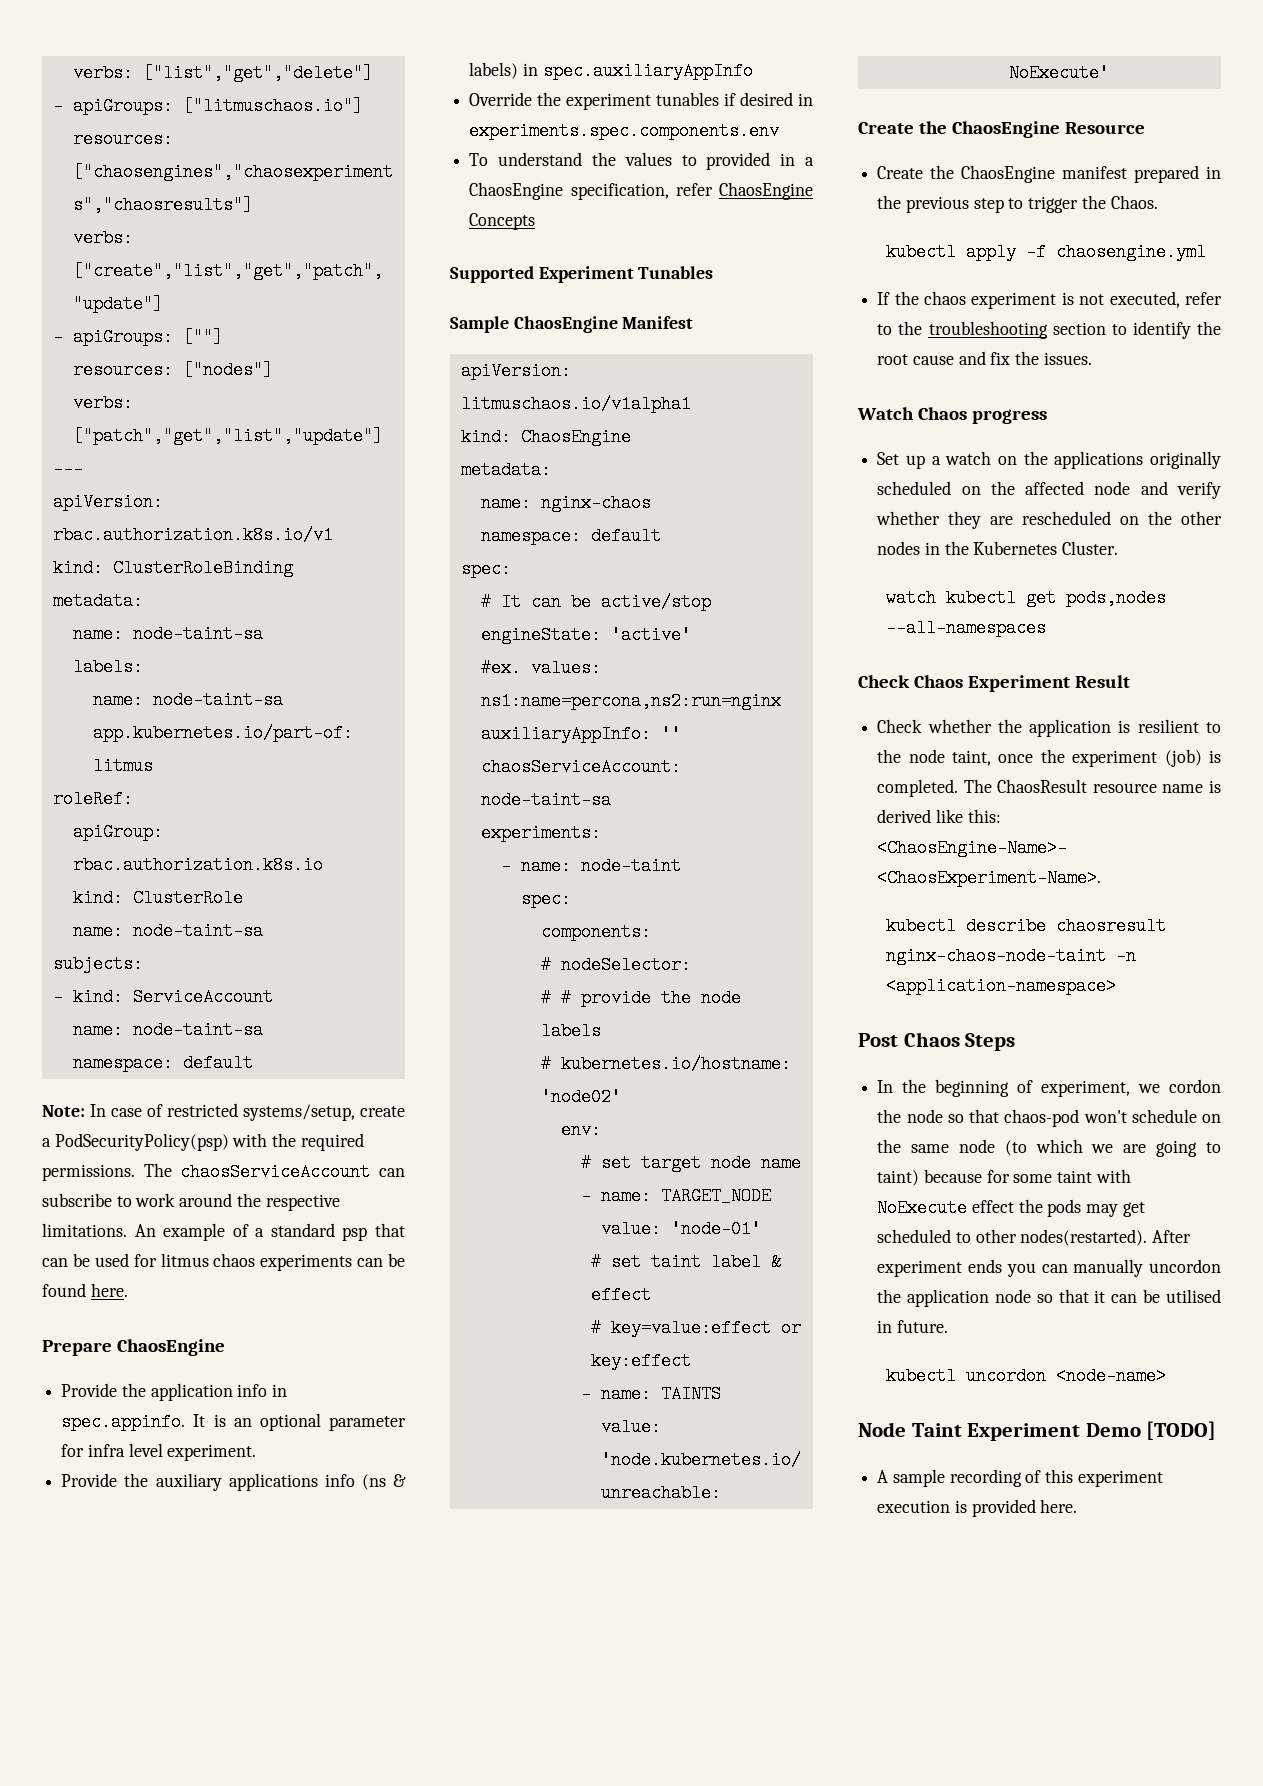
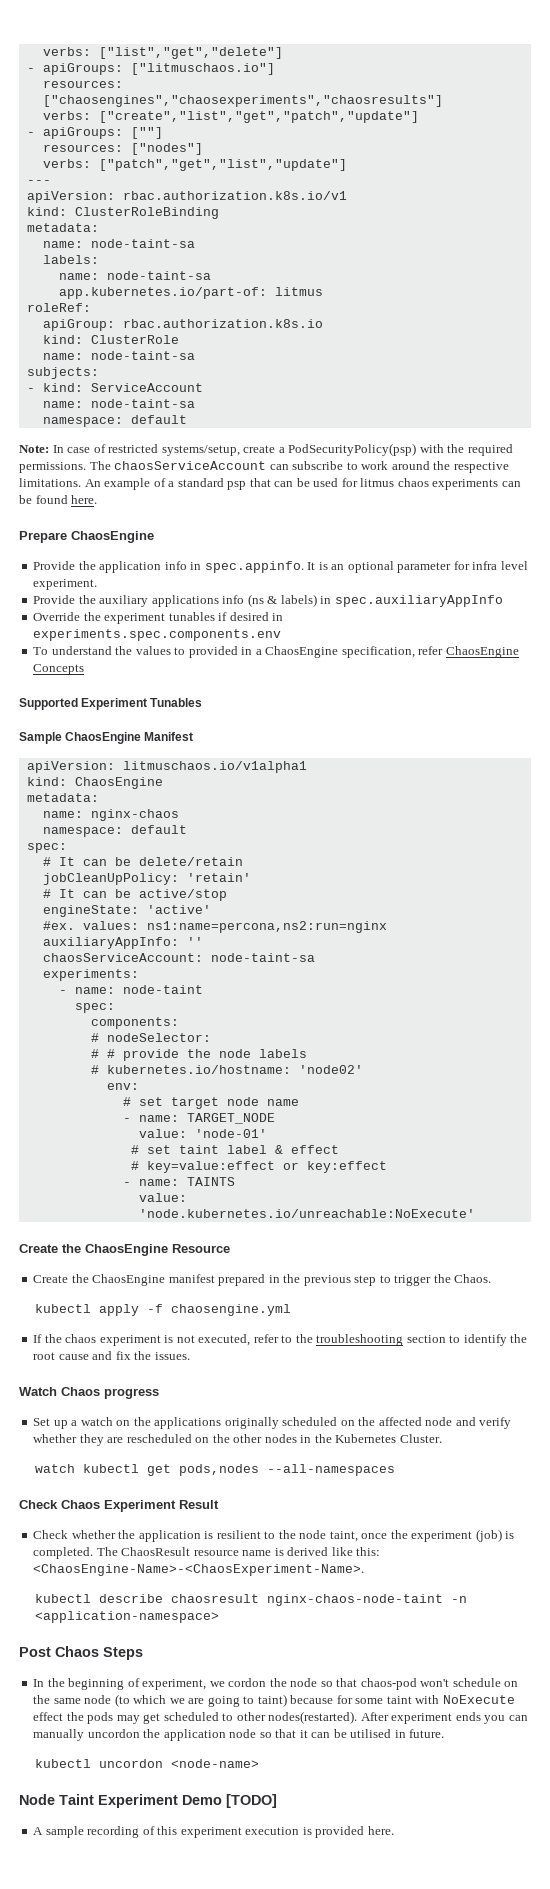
(511, 569) none -> [42,857,243,866] [42,873,251,885] // # It can be delete/retain // jobCleanUpPolicy: 'retain'

